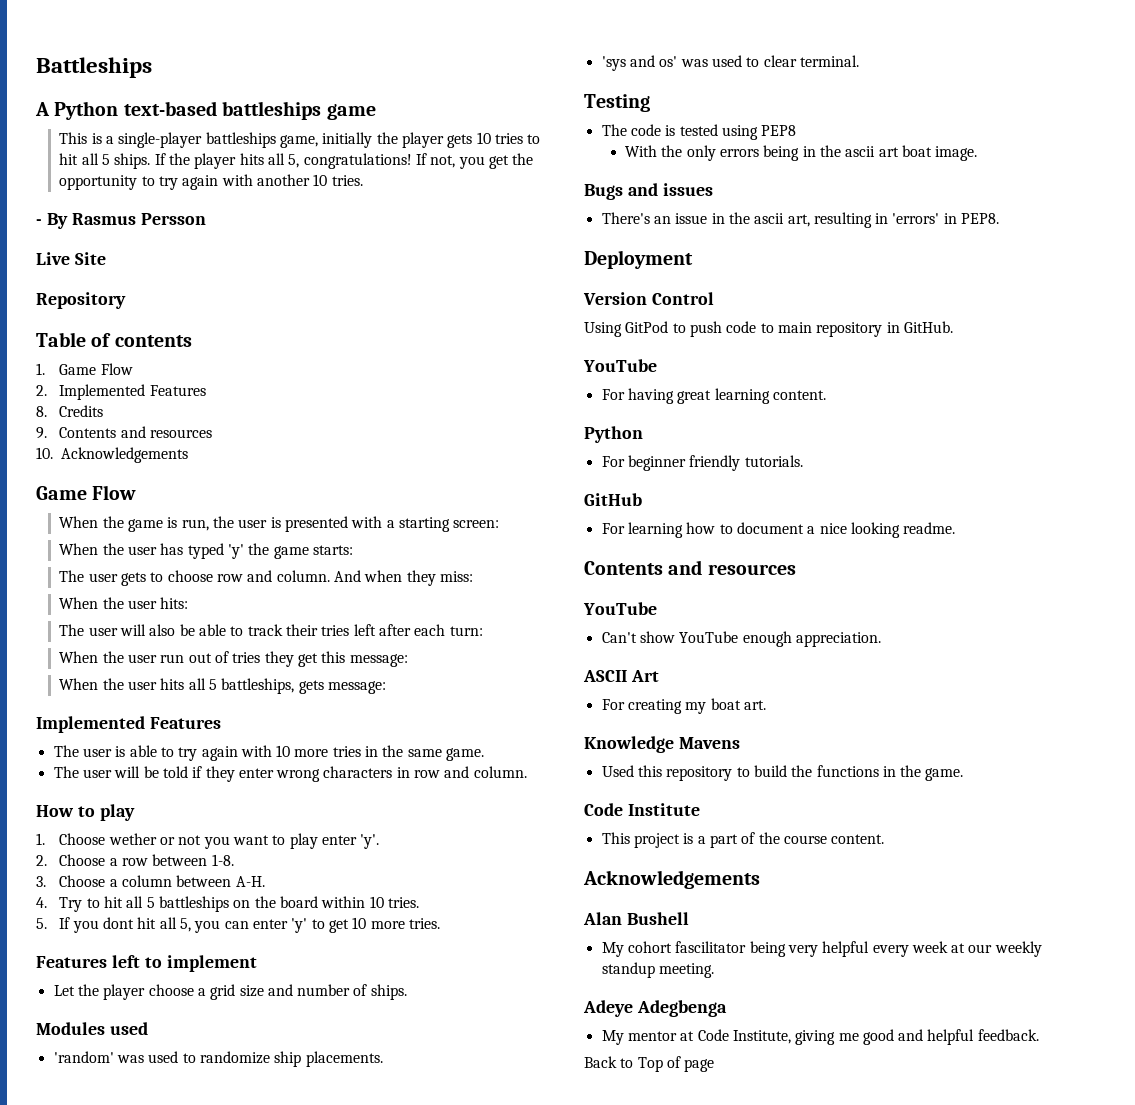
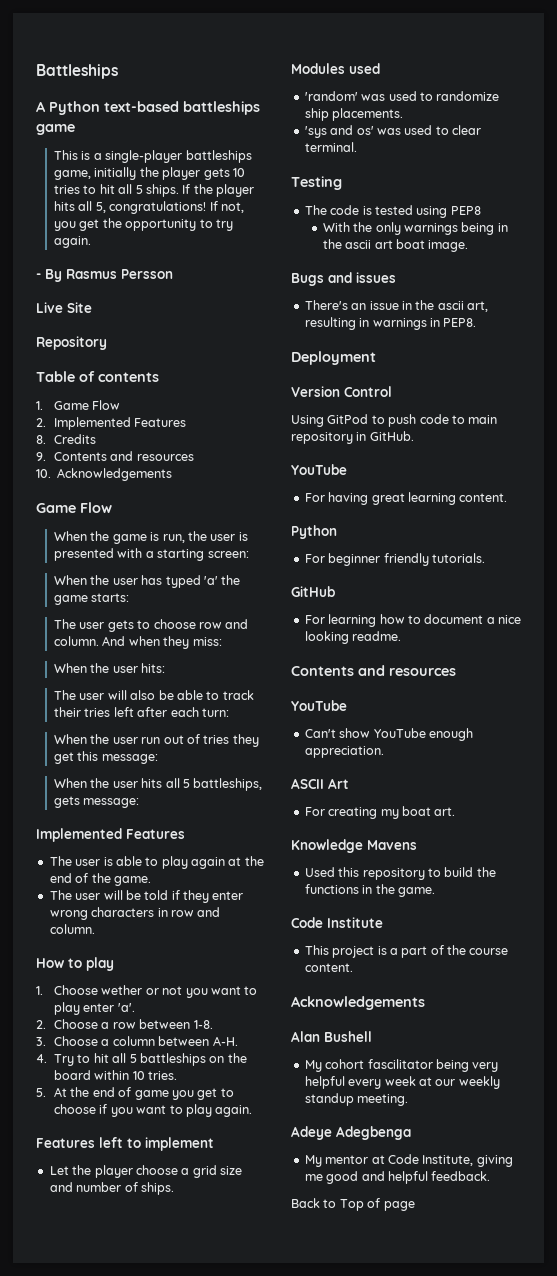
[182,174,363,190] again with another 10 tries. -> [54,236,92,248] again.
[228,544,245,559] 'y' -> [203,576,218,585] 'a'
[178,745,442,761] try again with 10 more tries in the same -> [161,856,264,869] [49,873,111,883] play again at the end of the
[360,834,380,849] 'y'. -> [117,1003,135,1012] 'a'.
[59,917,440,933] If you dont hit all 5, you can enter 'y' to get 10 more tries. -> [54,1087,234,1100] [54,1104,253,1117] At the end of game you get to choose if you want to play again.
[720,149,760,157] errors -> [403,223,458,235] warnings
[892,213,940,224] 'errors' -> [372,318,427,330] warnings

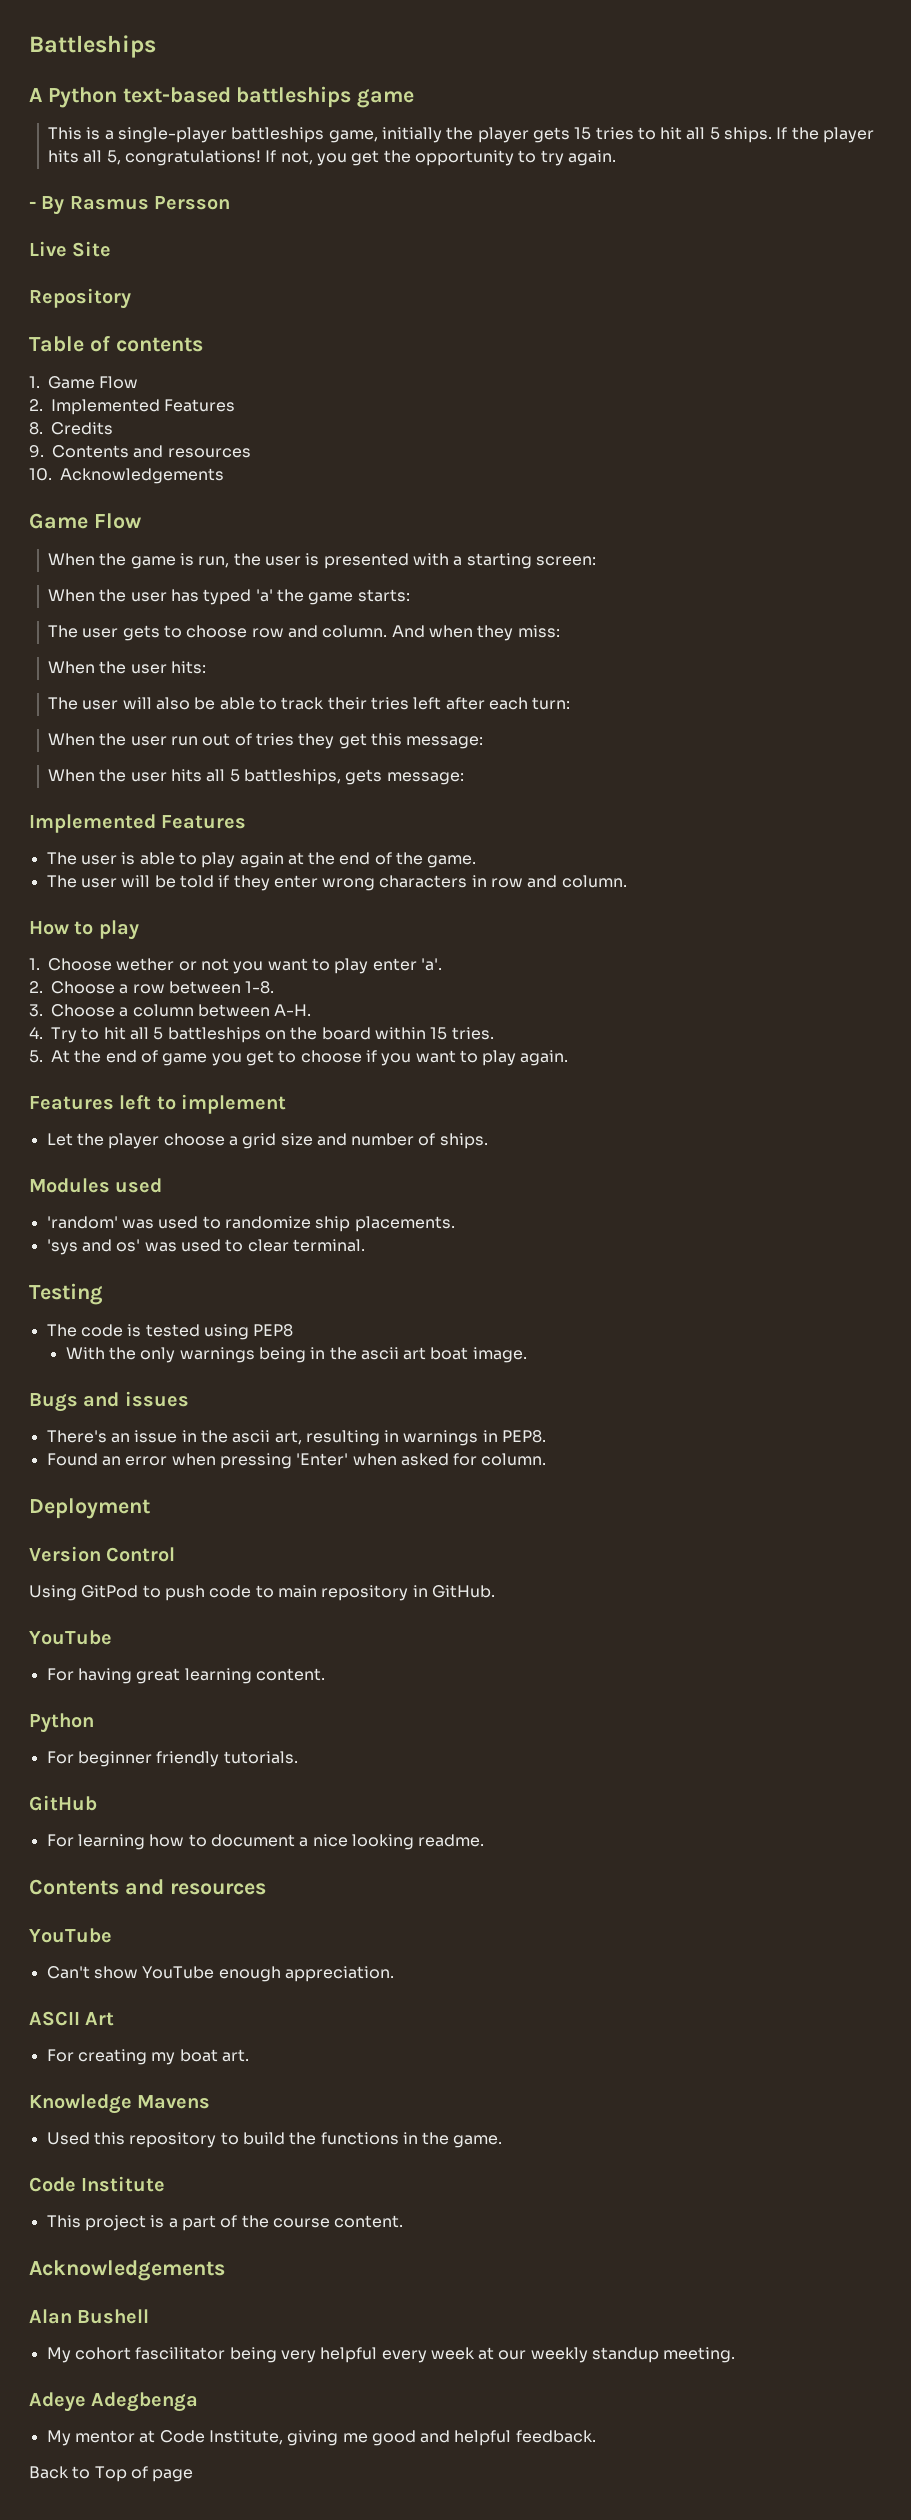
[232,168,245,177] 10 -> [574,127,592,140] 15
[132,1071,145,1080] 10 -> [430,1027,448,1040] 15
(477, 322) none -> [46,1453,547,1469] // Found an error when pressing 'Enter' when asked for column.

